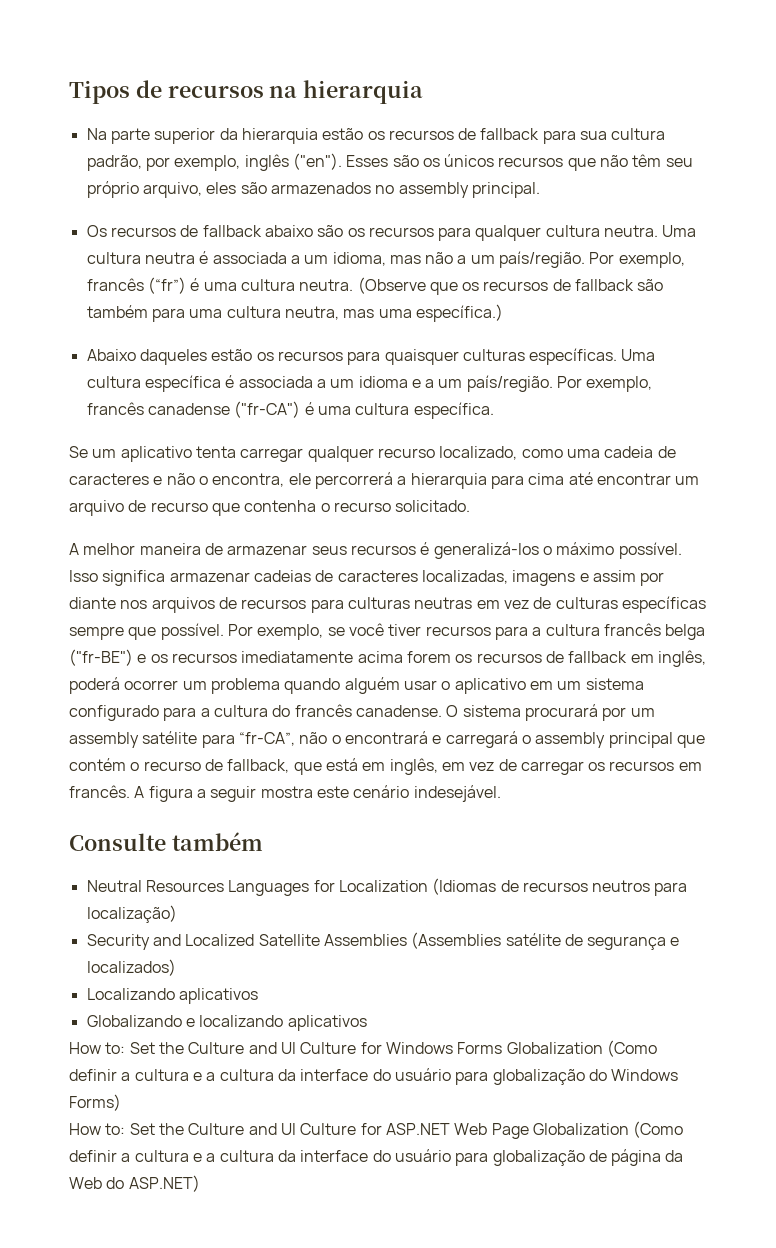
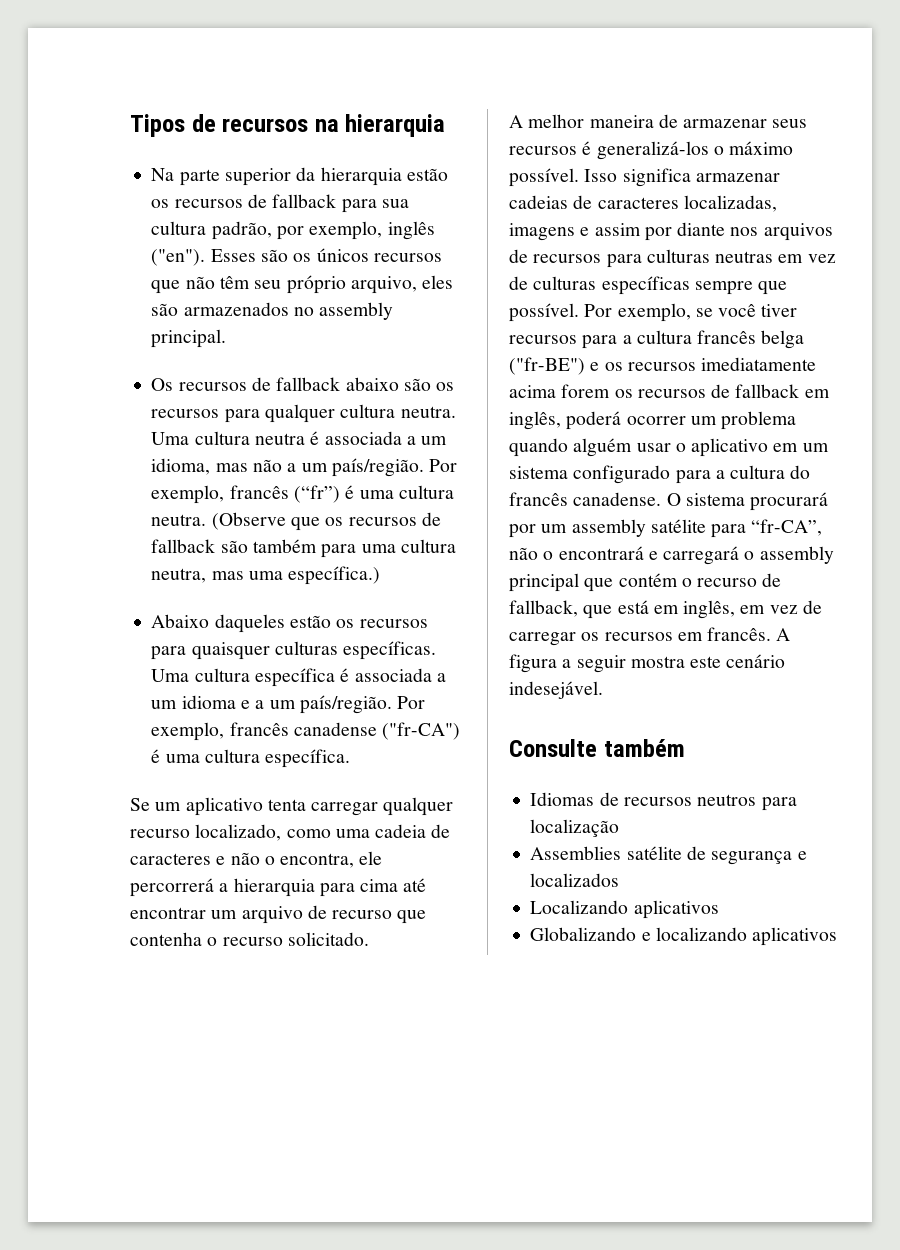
[86,878,688,896] [86,905,177,923] [86,932,502,950] Neutral Resources Languages for Localization (Idiomas de recursos neutros para localização) // Security and Localized Satellite Assemblies (Assemblies -> [530,792,797,811] [530,819,620,837] [530,846,622,860] Idiomas de recursos neutros para localização // Assemblies
[86,959,176,976] localizados) -> [530,873,620,887] localizados
[69,1040,657,1057] [69,1068,679,1085] [69,1094,121,1111] [69,1121,684,1139] [69,1149,684,1166] [69,1175,200,1192] // How to: Set the Culture and UI Culture for Windows Forms Globalization (Como definir a cultura e a cultura da interface do usuário para globalização do Windows Forms) // How to: Set the Culture and UI Culture for ASP.NET Web Page Globalization (Como definir a cultura e a cultura da interface do usuário para globalização de página da Web do ASP.NET) -> (838, 936) none

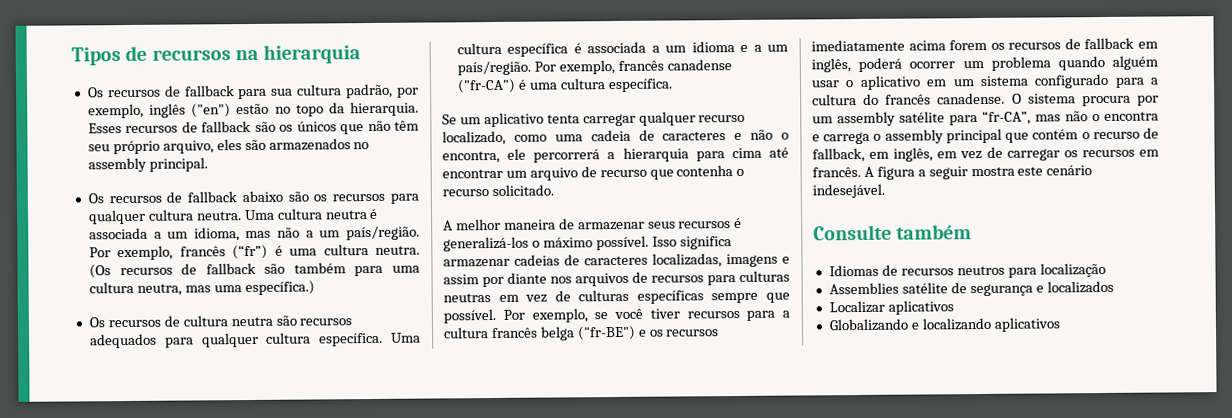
[151,167,448,186] [151,199,170,208] Na parte superior da hierarquia estão os -> [86,87,104,98] Os
[151,249,256,266] ("en"). Esses -> [191,101,419,118] [87,120,252,134] ("en") estão no topo da hierarquia. Esses recursos de fallback
[373,253,442,262] recursos -> (337, 126) none
[211,512,344,531] (Observe que os -> [88,264,111,279] (Os
[151,614,428,633] [151,641,437,660] Abaixo daqueles estão os recursos para quaisquer culturas específicas. -> [88,315,353,328] [89,332,384,349] Os recursos de cultura neutra são recursos adequados para qualquer cultura específica.
[750,492,829,511] procurará -> [1081,95,1131,107] procura
[509,546,740,565] não o encontrará e carregará -> [1035,111,1159,122] [812,131,871,145] mas não o encontra e carrega
[583,600,649,619] que está -> (865, 155) none
[530,900,629,914] Localizando -> [828,300,885,314] Localizar

